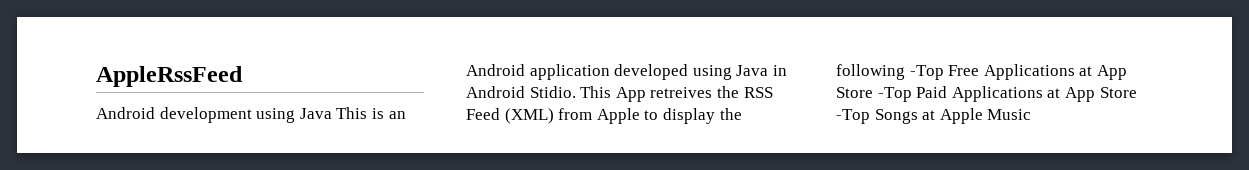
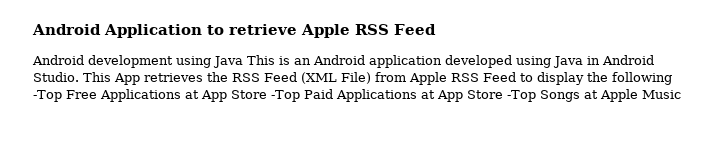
[96,66,243,87] AppleRssFeed -> [32,24,436,38] Android Application to retrieve Apple RSS Feed
[529,86,576,98] Stidio. -> [33,72,79,82] Studio.
[650,87,713,98] retreives -> [144,73,203,82] retrieves
[504,108,640,124] (XML) from Apple -> [301,72,516,85] (XML File) from Apple RSS Feed

